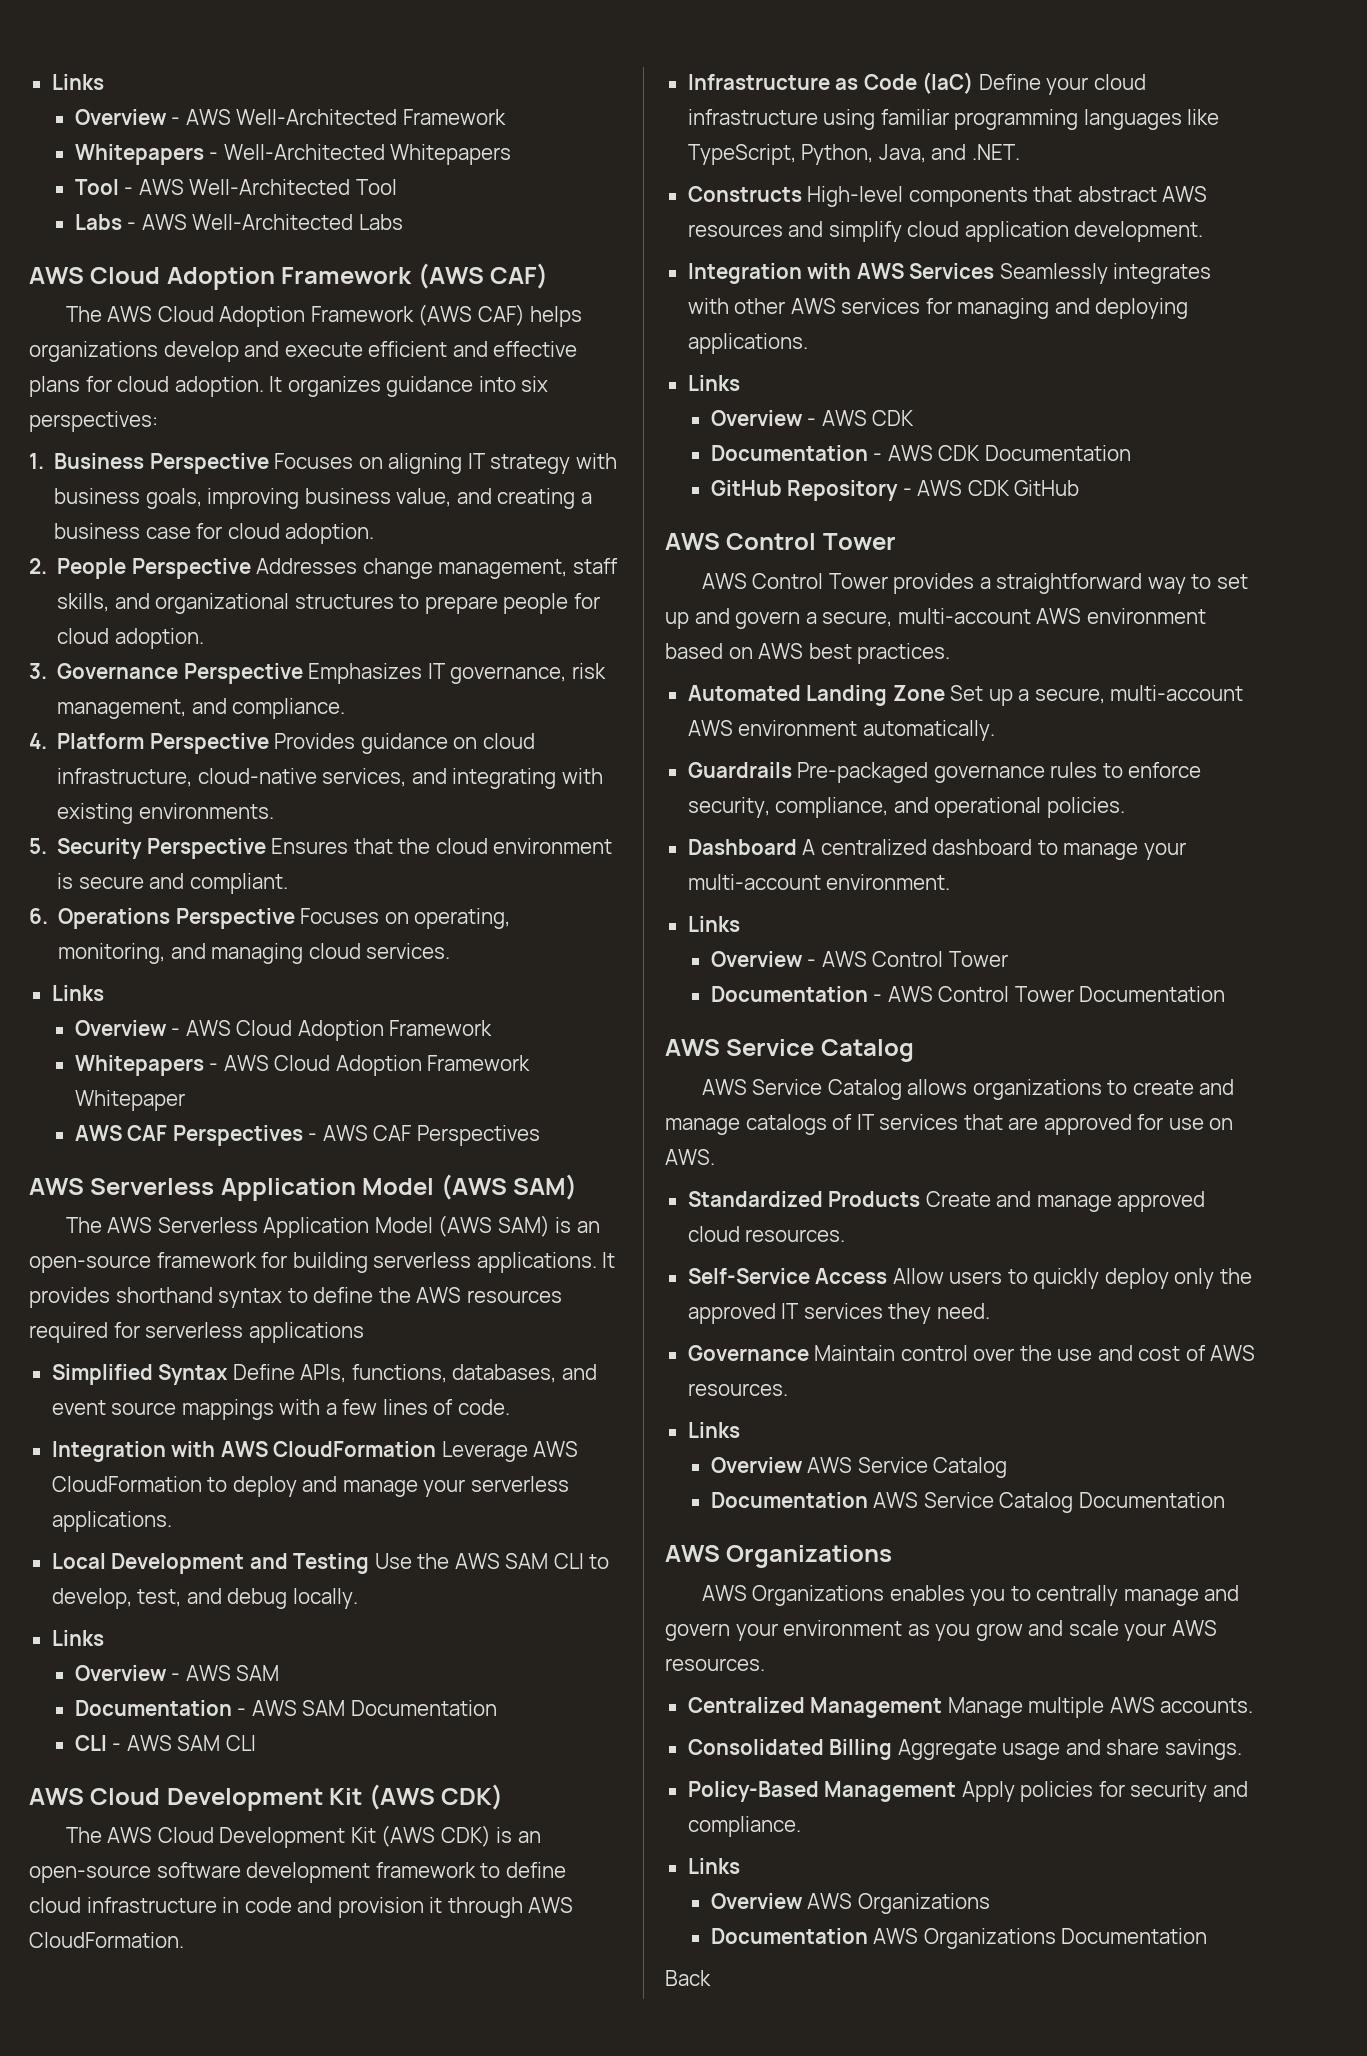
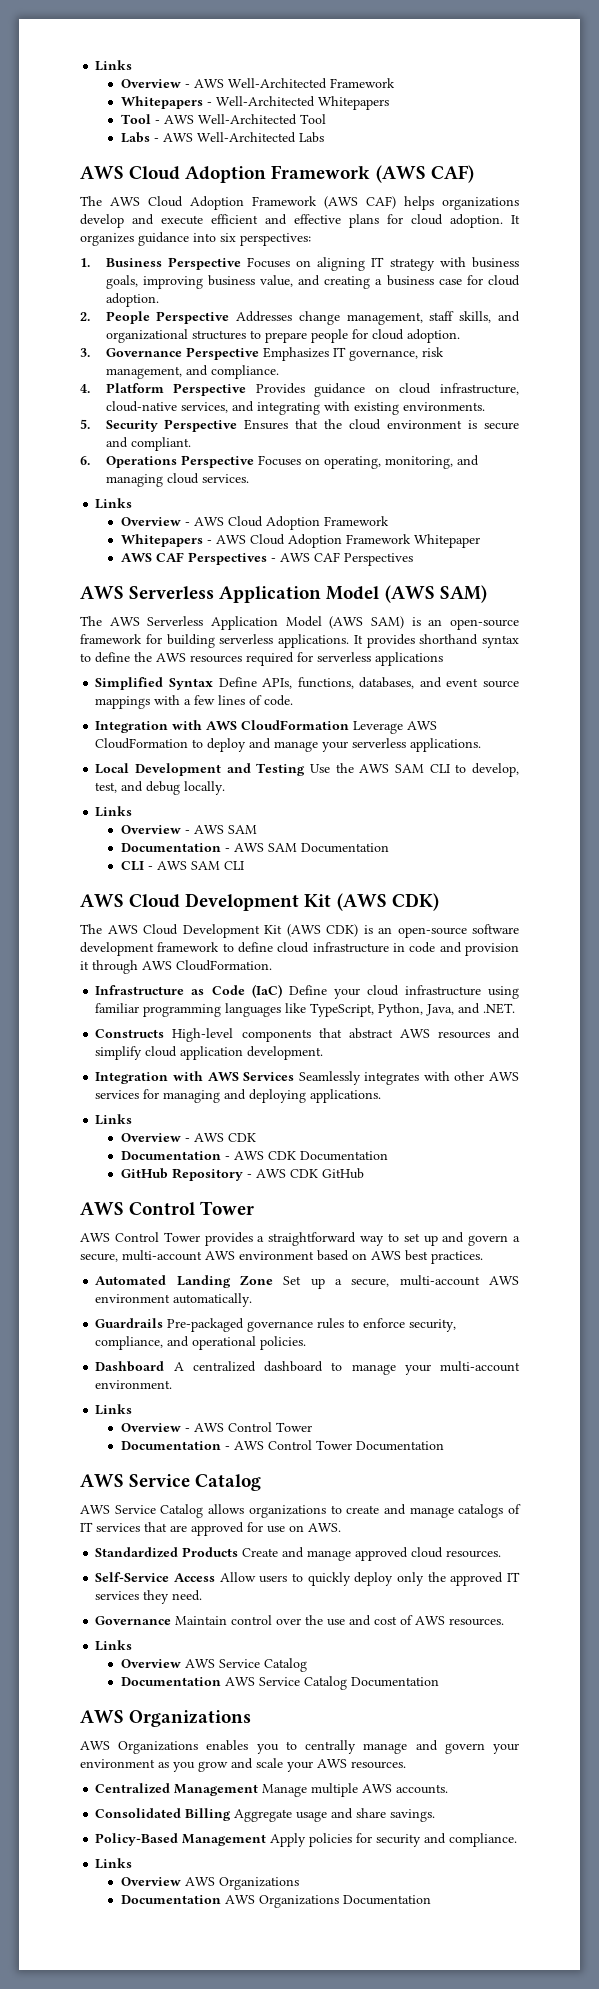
[665,1970,711,1986] // Back -> (431, 1900) none

